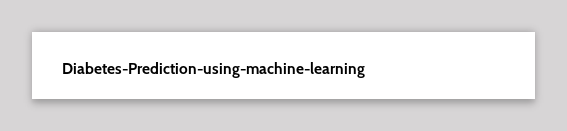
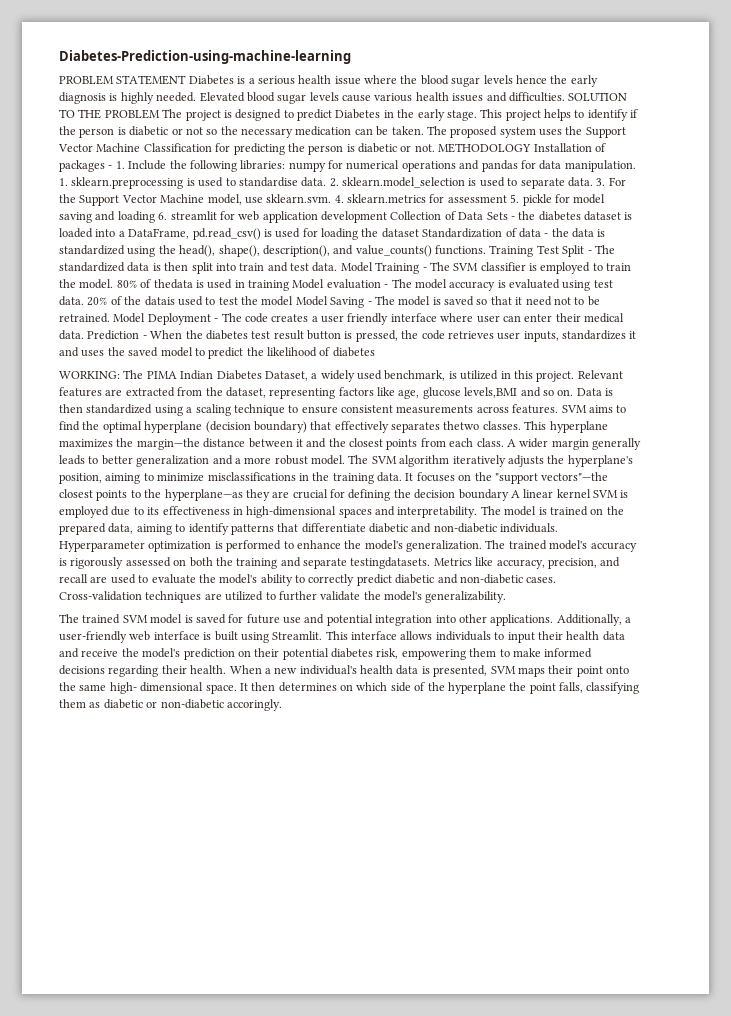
(365, 70) none -> [59,75,598,87] [59,92,628,104] [59,109,639,121] [59,126,626,138] [58,143,606,155] [59,160,636,172] [59,177,626,189] [59,194,606,206] [59,211,633,223] [59,228,606,240] [59,245,615,257] [59,262,632,274] [59,279,613,291] [59,296,600,308] [59,313,624,325] [59,330,637,342] [59,347,375,359] [59,370,623,382] [59,387,613,399] [59,404,627,416] [59,421,608,433] [59,438,641,450] [59,455,633,467] [59,472,609,484] [59,489,629,501] [59,506,624,518] [59,523,559,535] [59,540,637,552] [59,557,621,569] [59,574,557,586] [59,591,507,603] [59,614,631,626] [59,631,625,643] [59,648,593,660] [59,665,629,677] [59,682,640,694] [59,699,282,711] // PROBLEM STATEMENT Diabetes is a serious health issue where the blood sugar levels hence the early diagnosis is highly needed. Elevated blood sugar levels cause various health issues and difficulties. SOLUTION TO THE PROBLEM The project is designed to predict Diabetes in the early stage. This project helps to identify if the person is diabetic or not so the necessary medication can be taken. The proposed system uses the Support Vector Machine Classification for predicting the person is diabetic or not. METHODOLOGY Installation of packages - 1. Include the following libraries: numpy for numerical operations and pandas for data manipulation. 1. sklearn.preprocessing is used to standardise data. 2. sklearn.model_selection is used to separate data. 3. For the Support Vector Machine model, use sklearn.svm. 4. sklearn.metrics for assessment 5. pickle for model saving and loading 6. streamlit for web application development Collection of Data Sets - the diabetes dataset is loaded into a DataFrame, pd.read_csv() is used for loading the dataset Standardization of data - the data is standardized using the head(), shape(), description(), and value_counts() functions. Training Test Split - The standardized data is then split into train and test data. Model Training - The SVM classifier is employed to train the model. 80% of thedata is used in training Model evaluation - The model accuracy is evaluated using test data. 20% of the datais used to test the model Model Saving - The model is saved so that it need not to be retrained. Model Deployment - The code creates a user friendly interface where user can enter their medical data. Prediction - When the diabetes test result button is pressed, the code retrieves user inputs, standardizes it and uses the saved model to predict the likelihood of diabetes // WORKING: The PIMA Indian Diabetes Dataset, a widely used benchmark, is utilized in this project. Relevant features are extracted from the dataset, representing factors like age, glucose levels,BMI and so on. Data is then standardized using a scaling technique to ensure consistent measurements across features. SVM aims to find the optimal hyperplane (decision boundary) that effectively separates thetwo classes. This hyperplane maximizes the margin—the distance between it and the closest points from each class. A wider margin generally leads to better generalization and a more robust model. The SVM algorithm iteratively adjusts the hyperplane's position, aiming to minimize misclassifications in the training data. It focuses on the "support vectors"—the closest points to the hyperplane—as they are crucial for defining the decision boundary A linear kernel SVM is employed due to its effectiveness in high-dimensional spaces and interpretability. The model is trained on the prepared data, aiming to identify patterns that differentiate diabetic and non-diabetic individuals. Hyperparameter optimization is performed to enhance the model's generalization. The trained model's accuracy is rigorously assessed on both the training and separate testingdatasets. Metrics like accuracy, precision, and recall are used to evaluate the model's ability to correctly predict diabetic and non-diabetic cases. Cross-validation techniques are utilized to further validate the model's generalizability. // The trained SVM model is saved for future use and potential integration into other applications. Additionally, a user-friendly web interface is built using Streamlit. This interface allows individuals to input their health data and receive the model's prediction on their potential diabetes risk, empowering them to make informed decisions regarding their health. When a new individual's health data is presented, SVM maps their point onto the same high- dimensional space. It then determines on which side of the hyperplane the point falls, classifying them as diabetic or non-diabetic accoringly.

